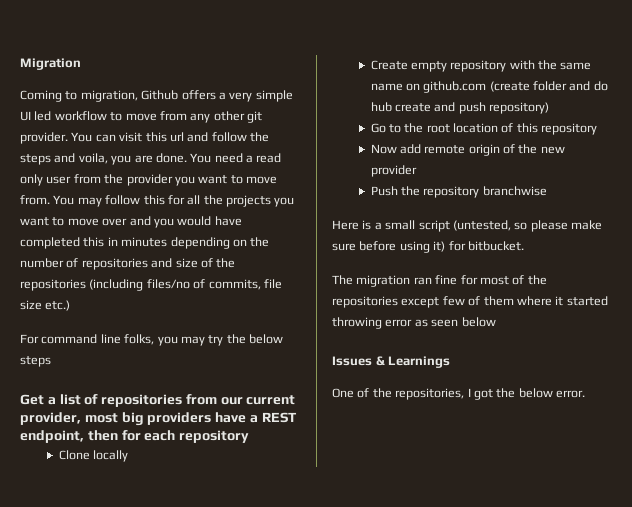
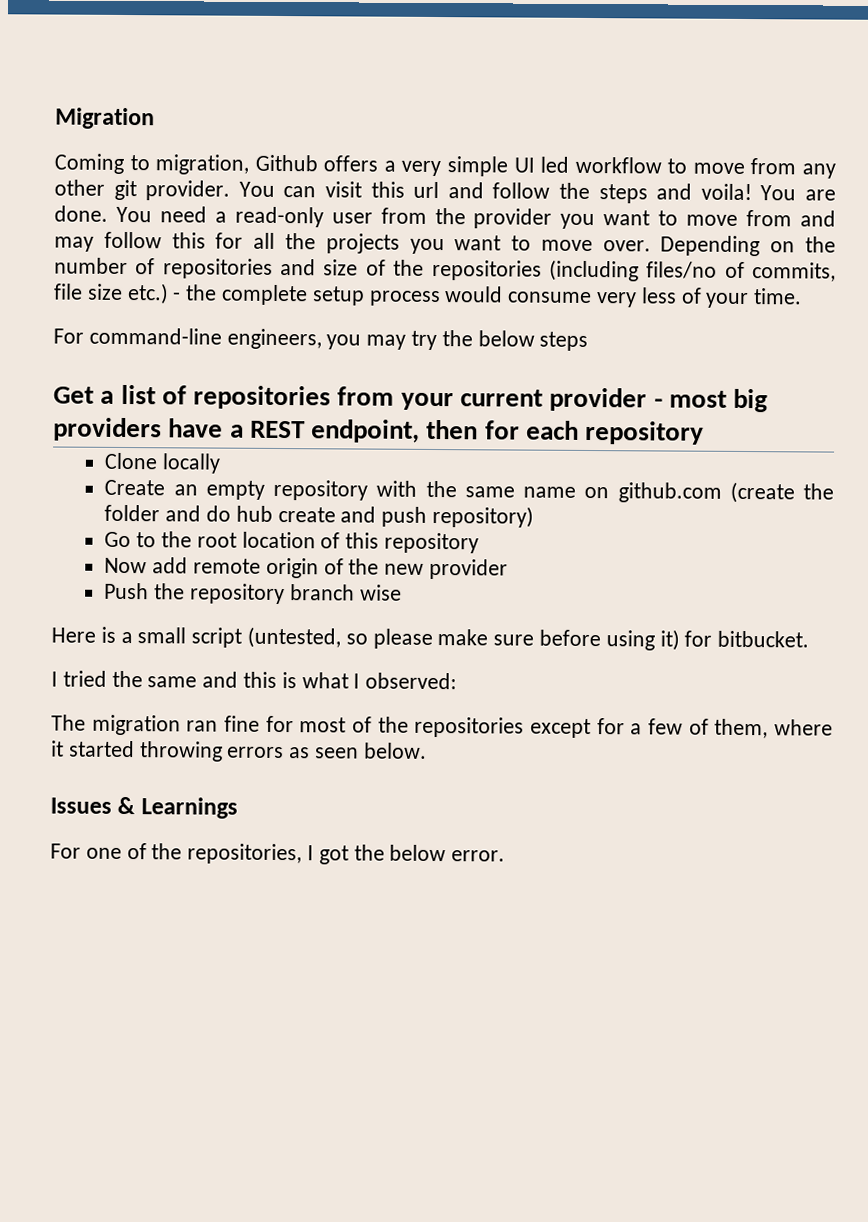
[78,153,132,165] voila, you -> [700,183,797,201] voila! You
[256,153,282,163] [20,174,43,186] read only -> [234,206,324,228] read-only
[20,195,75,205] from. You -> [746,210,837,227] from and
[102,216,242,228] [20,237,230,249] over and you would have completed this in minutes depending -> [602,235,761,257] over. Depending
[20,334,155,345] // For command line folks, -> [173,284,803,309] [53,327,322,350] - the complete setup process would consume very less of your time. // For command-line engineers,
[220,395,296,405] [20,412,81,425] our current provider, -> [400,387,663,412] your current provider -
(408, 65) none -> [173,484,198,496] an
(530, 86) none -> [803,483,835,500] the
[482,186,547,196] branchwise -> [289,584,402,601] branch wise
(524, 246) none -> [51,670,458,690] // I tried the same and this is what I observed:
(440, 302) none -> [596,718,643,735] for a
[483,296,514,306] them -> [714,718,769,739] them,
[385,319,413,327] error -> [227,746,285,759] errors
[461,317,496,327] below -> [363,742,427,759] below.
[332,388,354,398] One -> [50,843,122,859] For one

